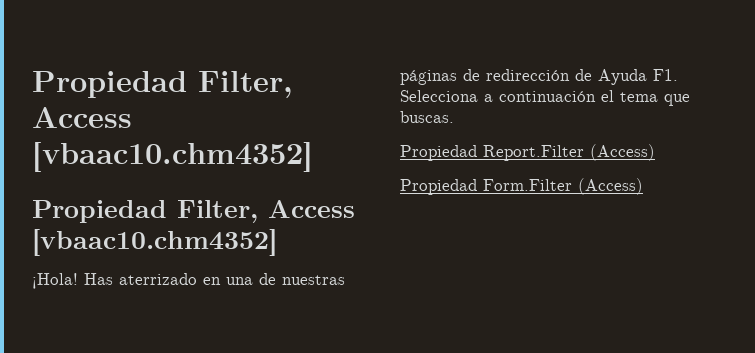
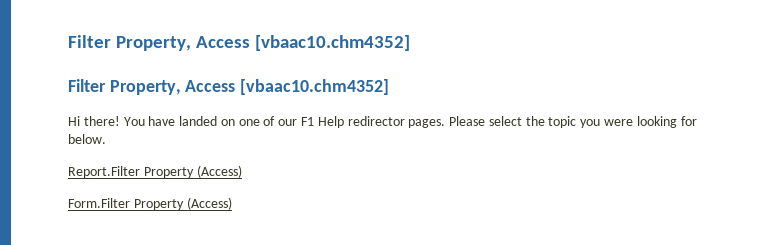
[32,71,293,98] [32,107,132,128] [32,142,313,172] [32,200,355,223] [32,229,277,256] [32,273,345,289] [400,69,678,85] [400,90,690,106] [400,111,454,123] [400,145,584,161] Propiedad Filter, Access [vbaac10.chm4352] // Propiedad Filter, Access [vbaac10.chm4352] // ¡Hola! Has aterrizado en una de nuestras páginas de redirección de Ayuda F1. Selecciona a continuación el tema que buscas. // Propiedad Report.Filter -> [68,35,411,51] [68,79,390,95] [68,116,697,128] [68,134,106,144] [68,166,194,178] Filter Property, Access [vbaac10.chm4352] // Filter Property, Access [vbaac10.chm4352] // Hi there! You have landed on one of our F1 Help redirector pages. Please select the topic you were looking for below. // Report.Filter Property
[400,179,572,195] Propiedad Form.Filter -> [68,198,184,210] Form.Filter Property

